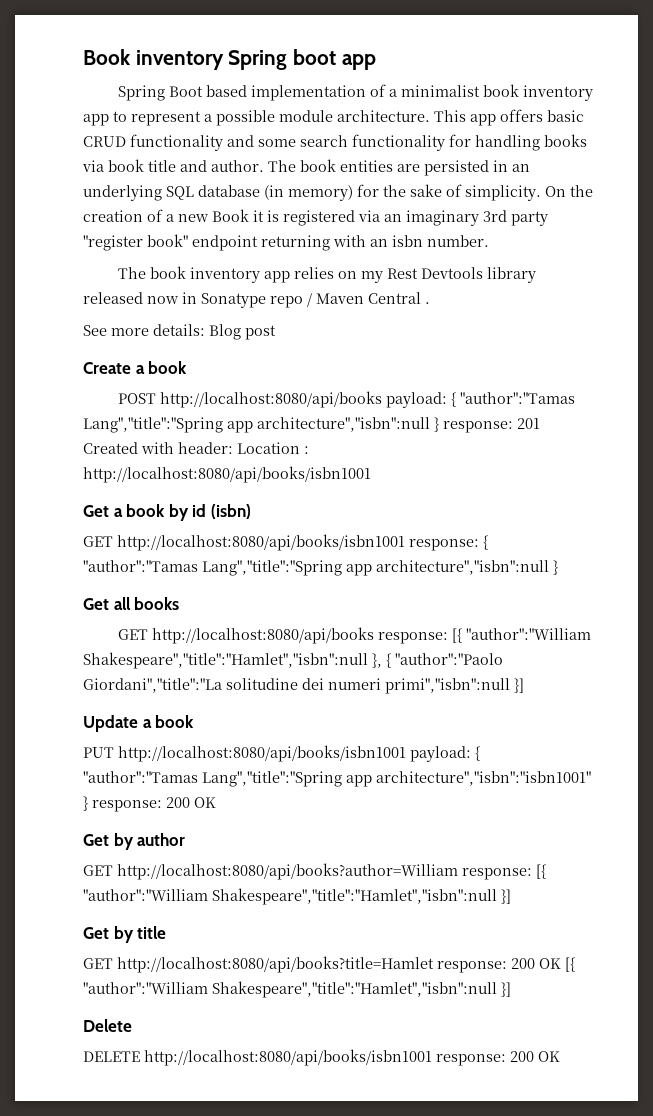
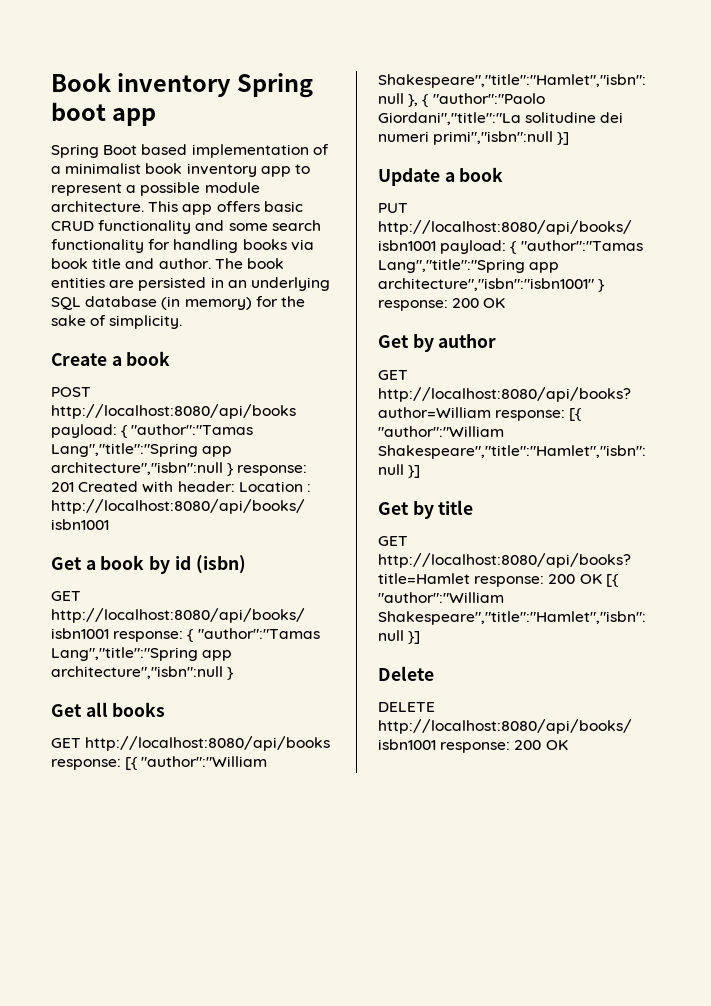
[545,185,593,197] [83,209,548,226] [83,234,489,251] [118,266,537,283] [83,292,430,308] [83,324,276,340] On the creation of a new Book it is registered via an imaginary 3rd party "register book" endpoint returning with an isbn number. // The book inventory app relies on my Rest Devtools library released now in Sonatype repo / Maven Central . // See more details: Blog post -> (183, 322) none

